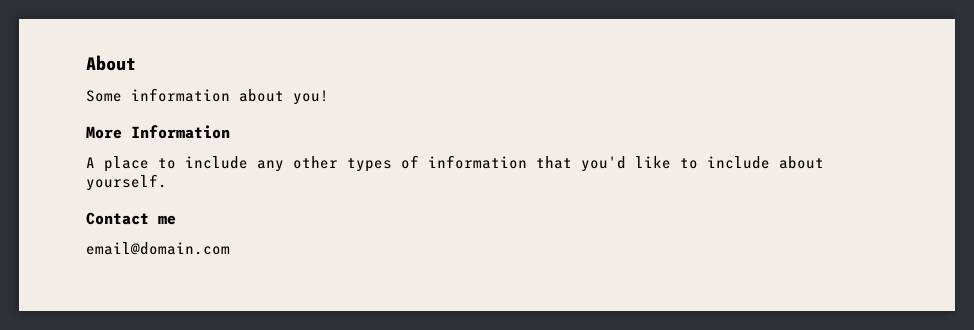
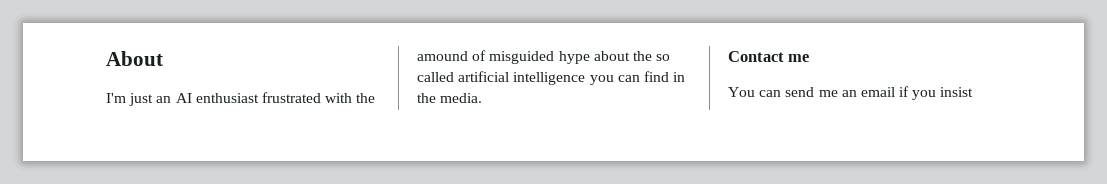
[86,88,329,105] [86,125,230,139] [86,155,824,172] [86,174,167,191] [86,212,176,225] [86,242,230,255] Some information about you! // More Information // A place to include any other types of information that you'd like to include about yourself. // Contact me // email@domain.com -> [106,92,376,106] [417,50,671,64] [417,71,686,85] [417,93,483,103] [728,51,810,62] [728,86,974,100] I'm just an AI enthusiast frustrated with the amound of misguided hype about the so called artificial intelligence you can find in the media. // Contact me // You can send me an email if you insist

